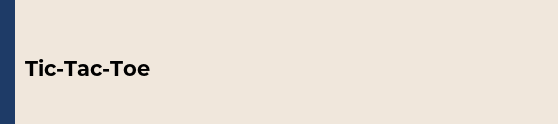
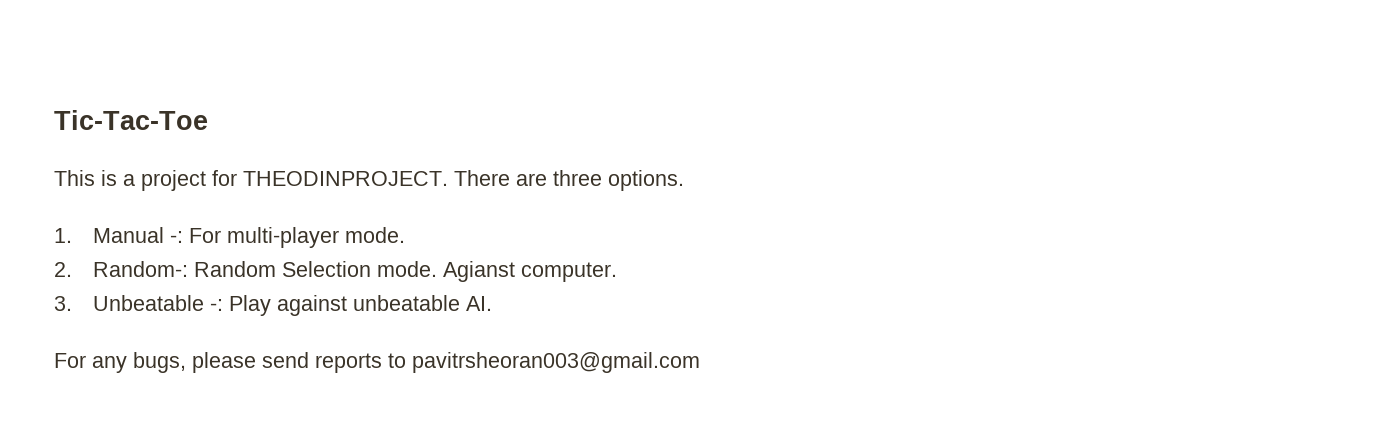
(150, 67) none -> [54,170,684,191] [54,227,406,248] [54,261,618,282] [54,295,493,316] [54,352,700,373] // This is a project for THEODINPROJECT. There are three options. // 1. Manual -: For multi-player mode. // 2. Random-: Random Selection mode. Agianst computer. // 3. Unbeatable -: Play against unbeatable AI. // For any bugs, please send reports to pavitrsheoran003@gmail.com

